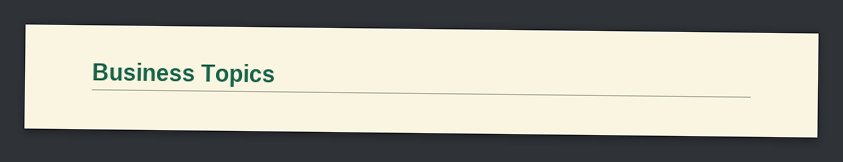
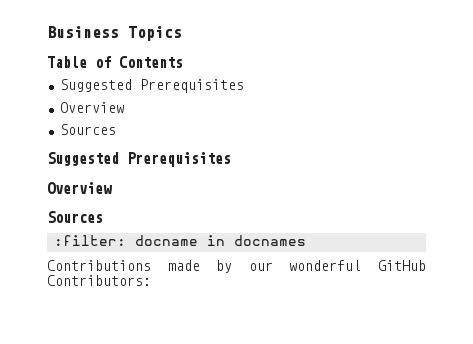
(277, 75) none -> [47,56,183,68] [59,79,244,93] [59,102,124,113] [59,124,116,135] [47,152,231,167] [47,182,112,194] [47,211,103,223] [53,235,306,246] [47,260,426,273] [47,275,151,286] // Table of Contents // Suggested Prerequisites // Overview // Sources // Suggested Prerequisites // Overview // Sources // :filter: docname in docnames // Contributions made by our wonderful GitHub Contributors:

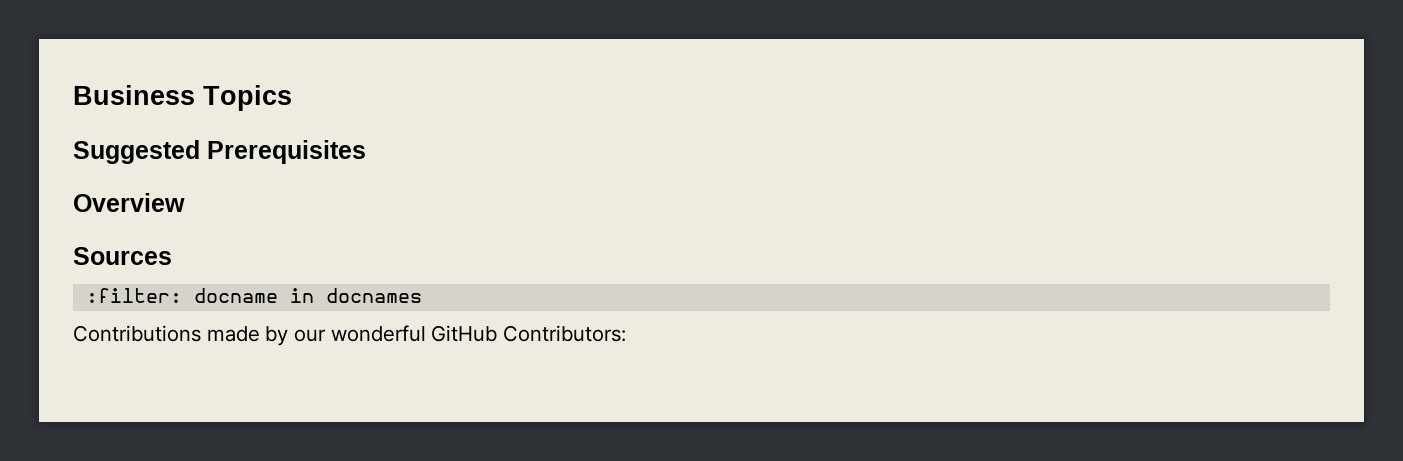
[47,56,183,68] [59,79,244,93] [59,102,124,113] [59,124,116,135] // Table of Contents // Suggested Prerequisites // Overview // Sources -> (292, 98) none

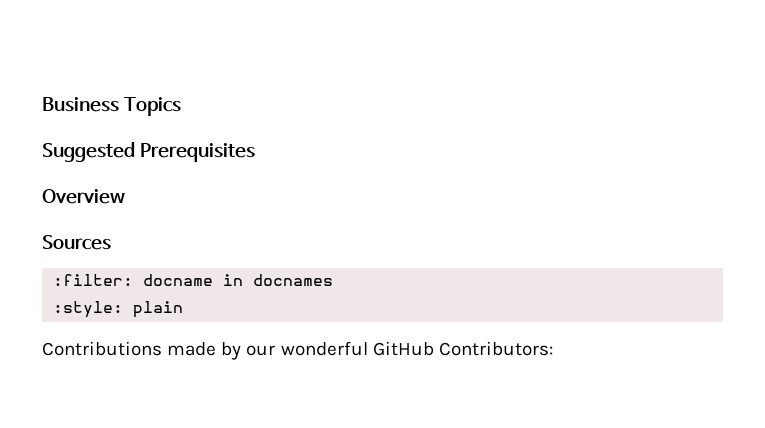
(422, 295) none -> [53,301,184,318] // :style: plain

